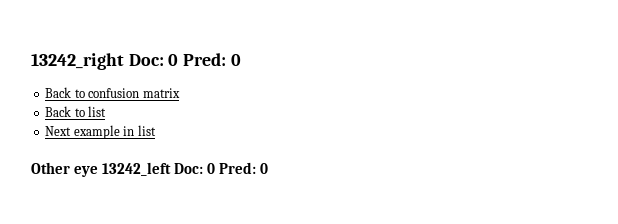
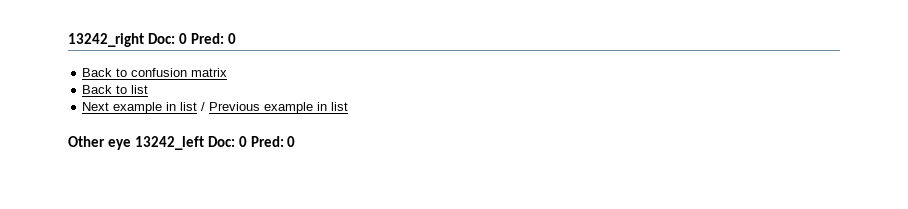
(156, 130) none -> [201,102,349,114] / Previous example in list

